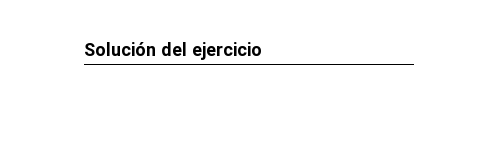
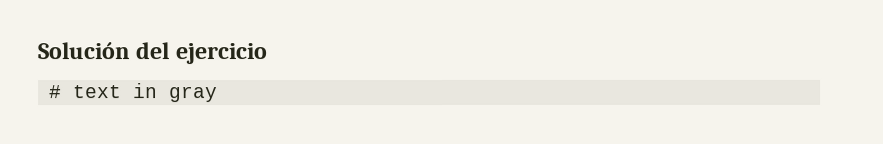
(262, 51) none -> [49,83,219,103] // # text in gray

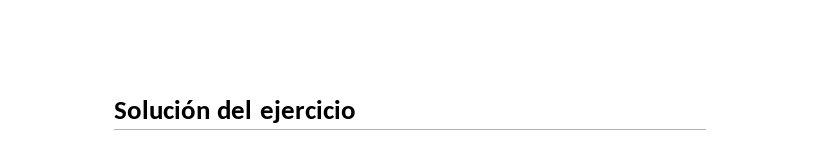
[49,83,219,103] // # text in gray -> (356, 111) none

